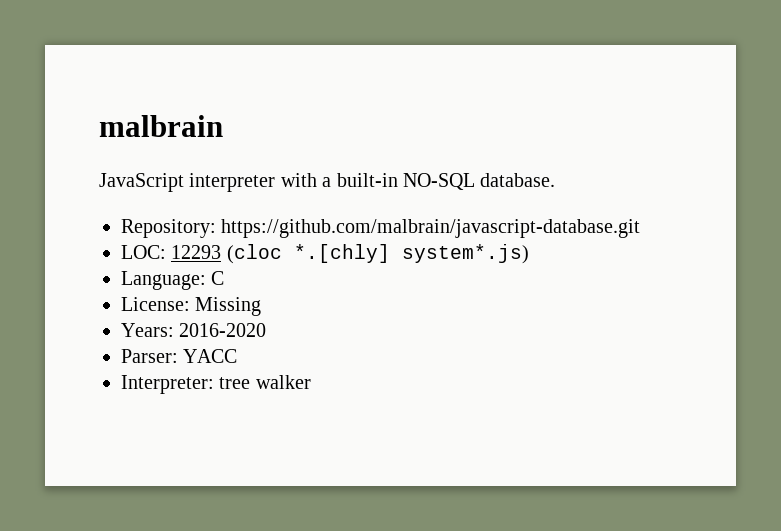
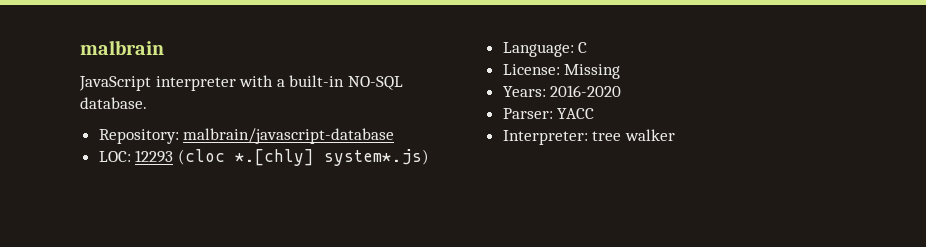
[221,219,641,238] https://github.com/malbrain/javascript-database.git -> [183,128,395,144] malbrain/javascript-database

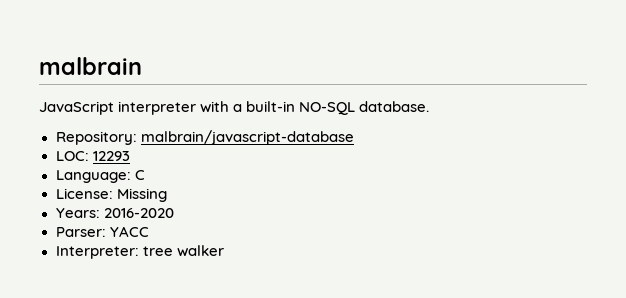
[177,149,429,166] (cloc *.[chly] system*.js) -> (130, 156) none

